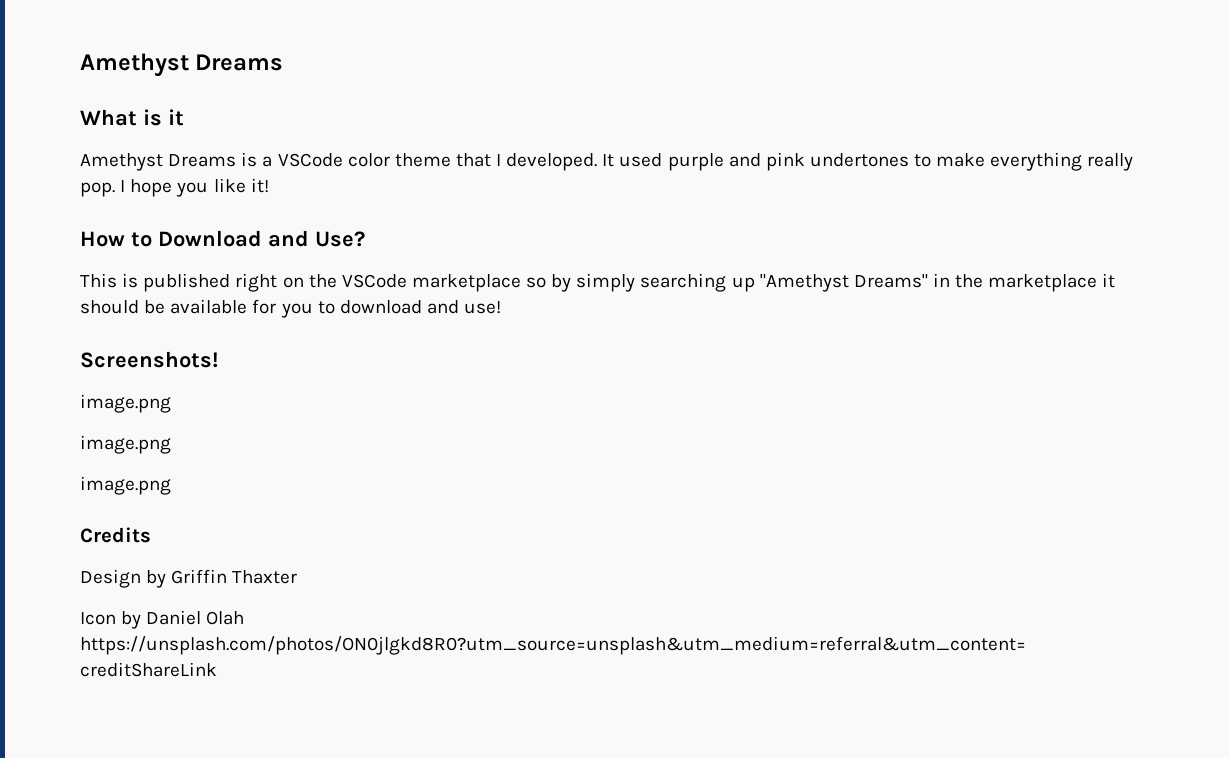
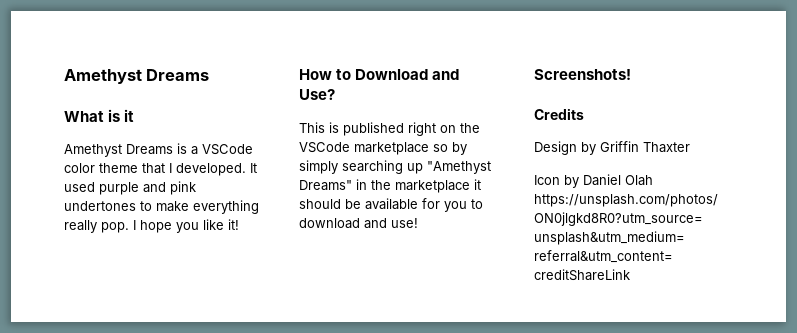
[80,394,171,413] [80,435,171,454] [80,476,171,495] // image.png // image.png // image.png -> (631, 74) none

